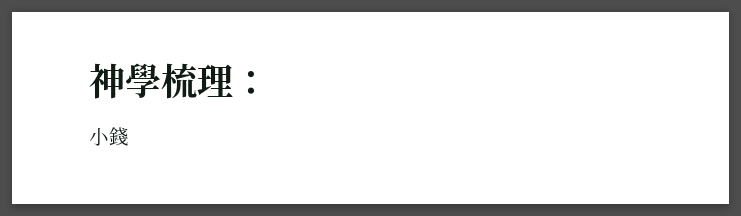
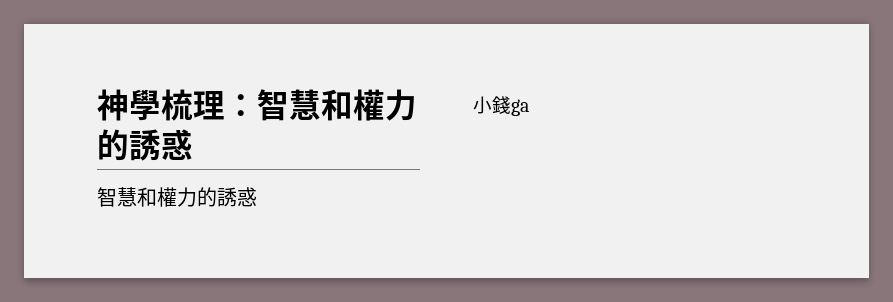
(269, 83) none -> [257,89,417,121] [97,129,193,161] [97,187,257,207] 智慧和權力的誘惑 // 智慧和權力的誘惑
(129, 136) none -> [511,99,529,116] ga

